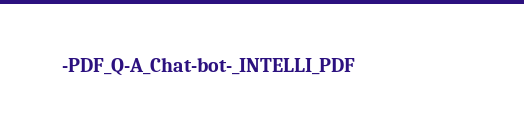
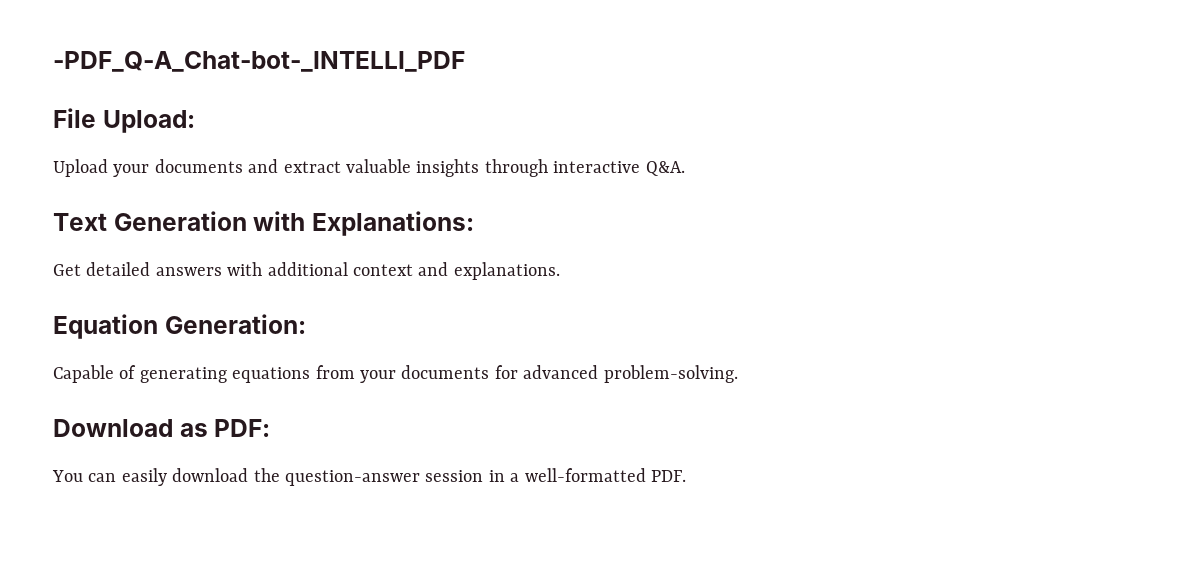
(355, 66) none -> [53,108,195,133] [53,159,685,177] [53,211,474,236] [53,262,560,280] [53,314,306,339] [53,365,738,383] [53,419,271,437] [52,468,686,486] // File Upload: // Upload your documents and extract valuable insights through interactive Q&A. // Text Generation with Explanations: // Get detailed answers with additional context and explanations. // Equation Generation: // Capable of generating equations from your documents for advanced problem-solving. // Download as PDF: // You can easily download the question-answer session in a well-formatted PDF.

